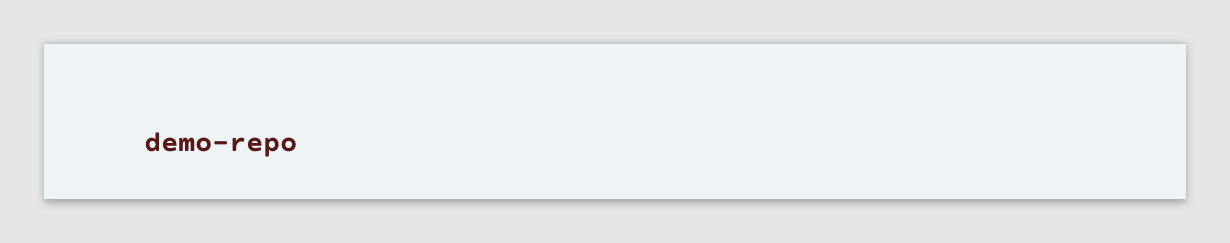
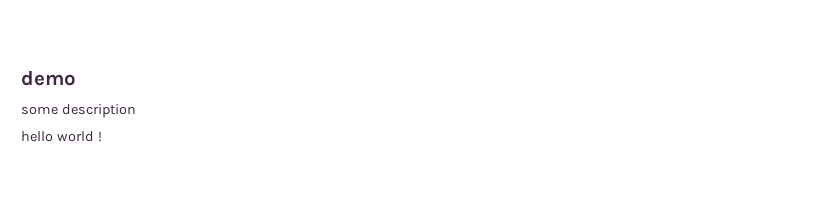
[144,132,297,157] demo-repo -> [21,70,76,86] [21,104,136,118] [21,131,102,142] demo // some description // hello world !

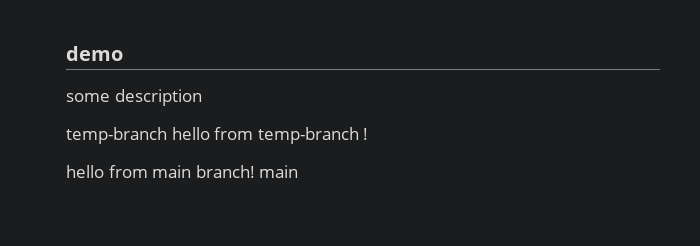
[21,131,102,142] hello world ! -> [66,127,369,144] [66,165,299,178] temp-branch hello from temp-branch ! // hello from main branch! main

